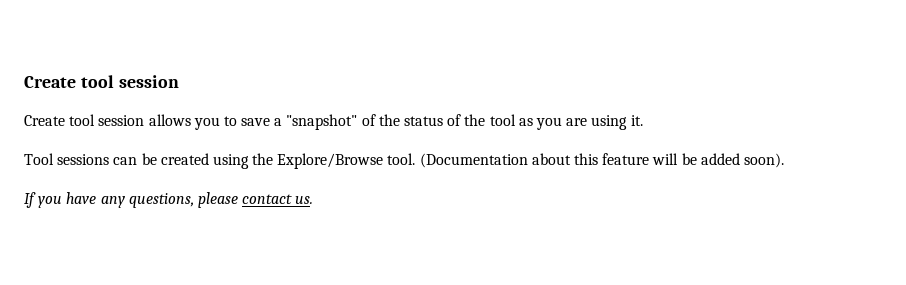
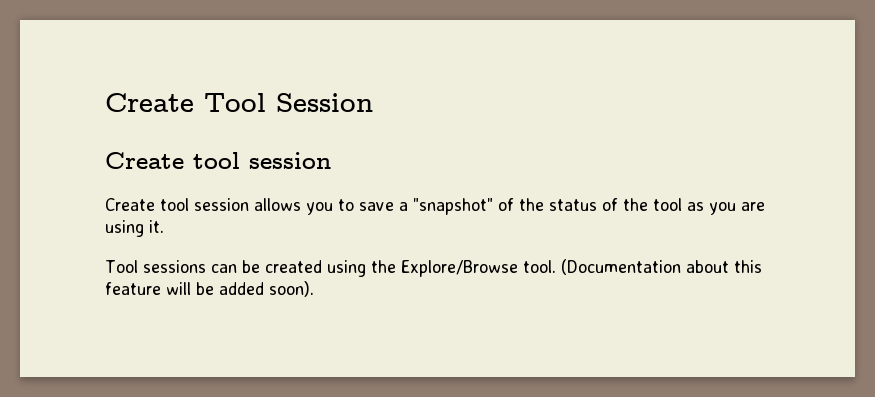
[24,76,76,88] Create -> [105,93,373,112] [105,152,184,169] Create Tool Session // Create
[24,192,314,208] // If you have any questions, please contact us. -> (314, 289) none

